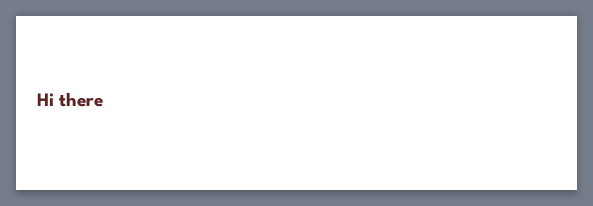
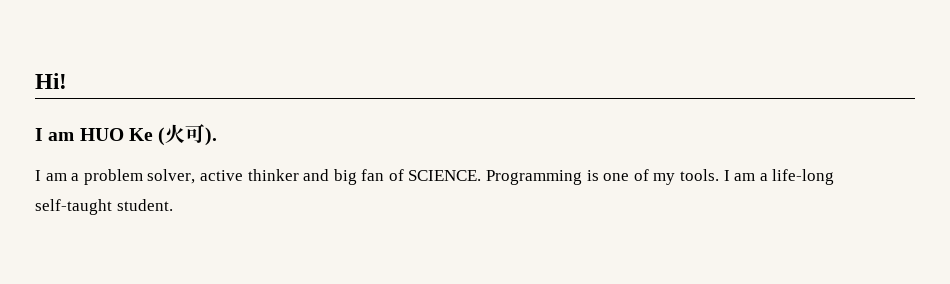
[37,92,104,107] Hi there -> [35,73,67,89] [35,124,218,146] [35,169,835,185] [35,199,173,215] Hi! // I am HUO Ke (火可). // I am a problem solver, active thinker and big fan of SCIENCE. Programming is one of my tools. I am a life-long self-taught student.

